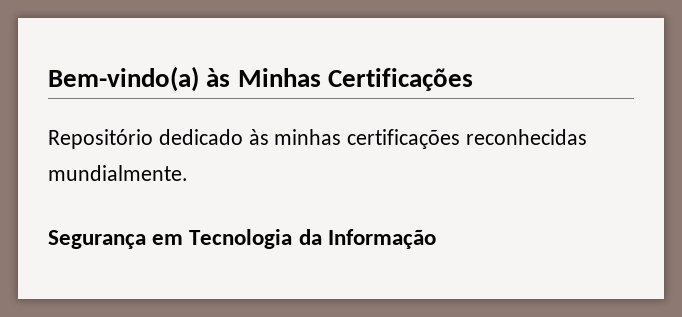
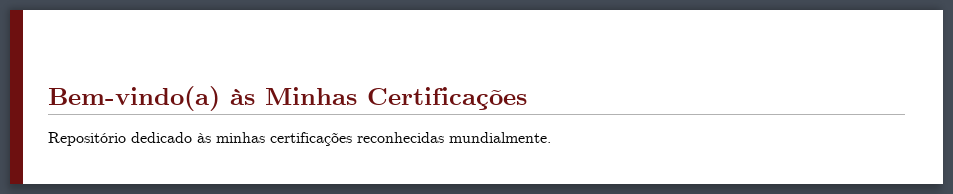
[48,229,436,249] // Segurança em Tecnologia da Informação -> (551, 137) none

